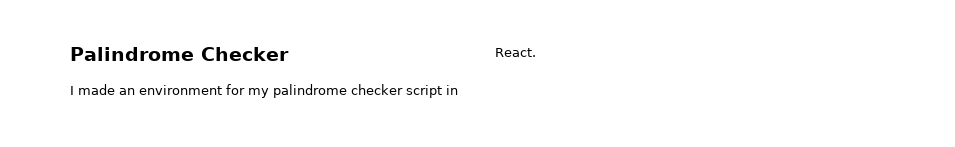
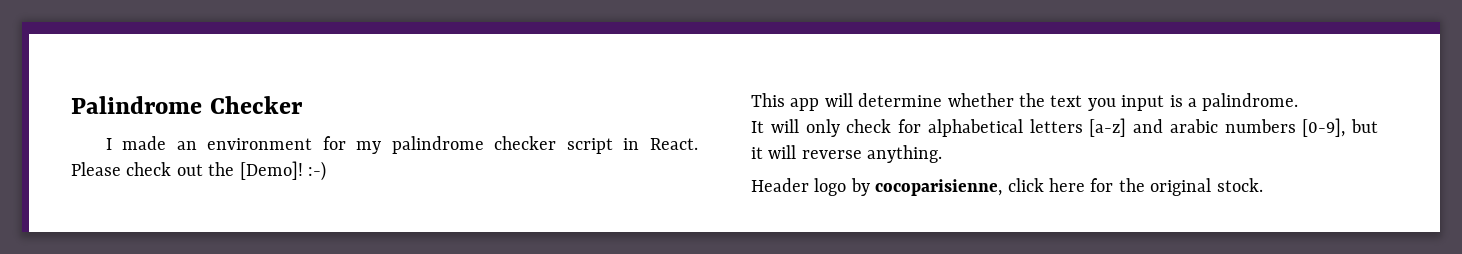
(536, 52) none -> [71,161,326,181] [751,93,1299,111] [751,118,1378,137] [751,145,943,163] [751,178,1263,196] Please check out the [Demo]! :-) // This app will determine whether the text you input is a palindrome. // It will only check for alphabetical letters [a-z] and arabic numbers [0-9], but it will reverse anything. // Header logo by cocoparisienne, click here for the original stock.

